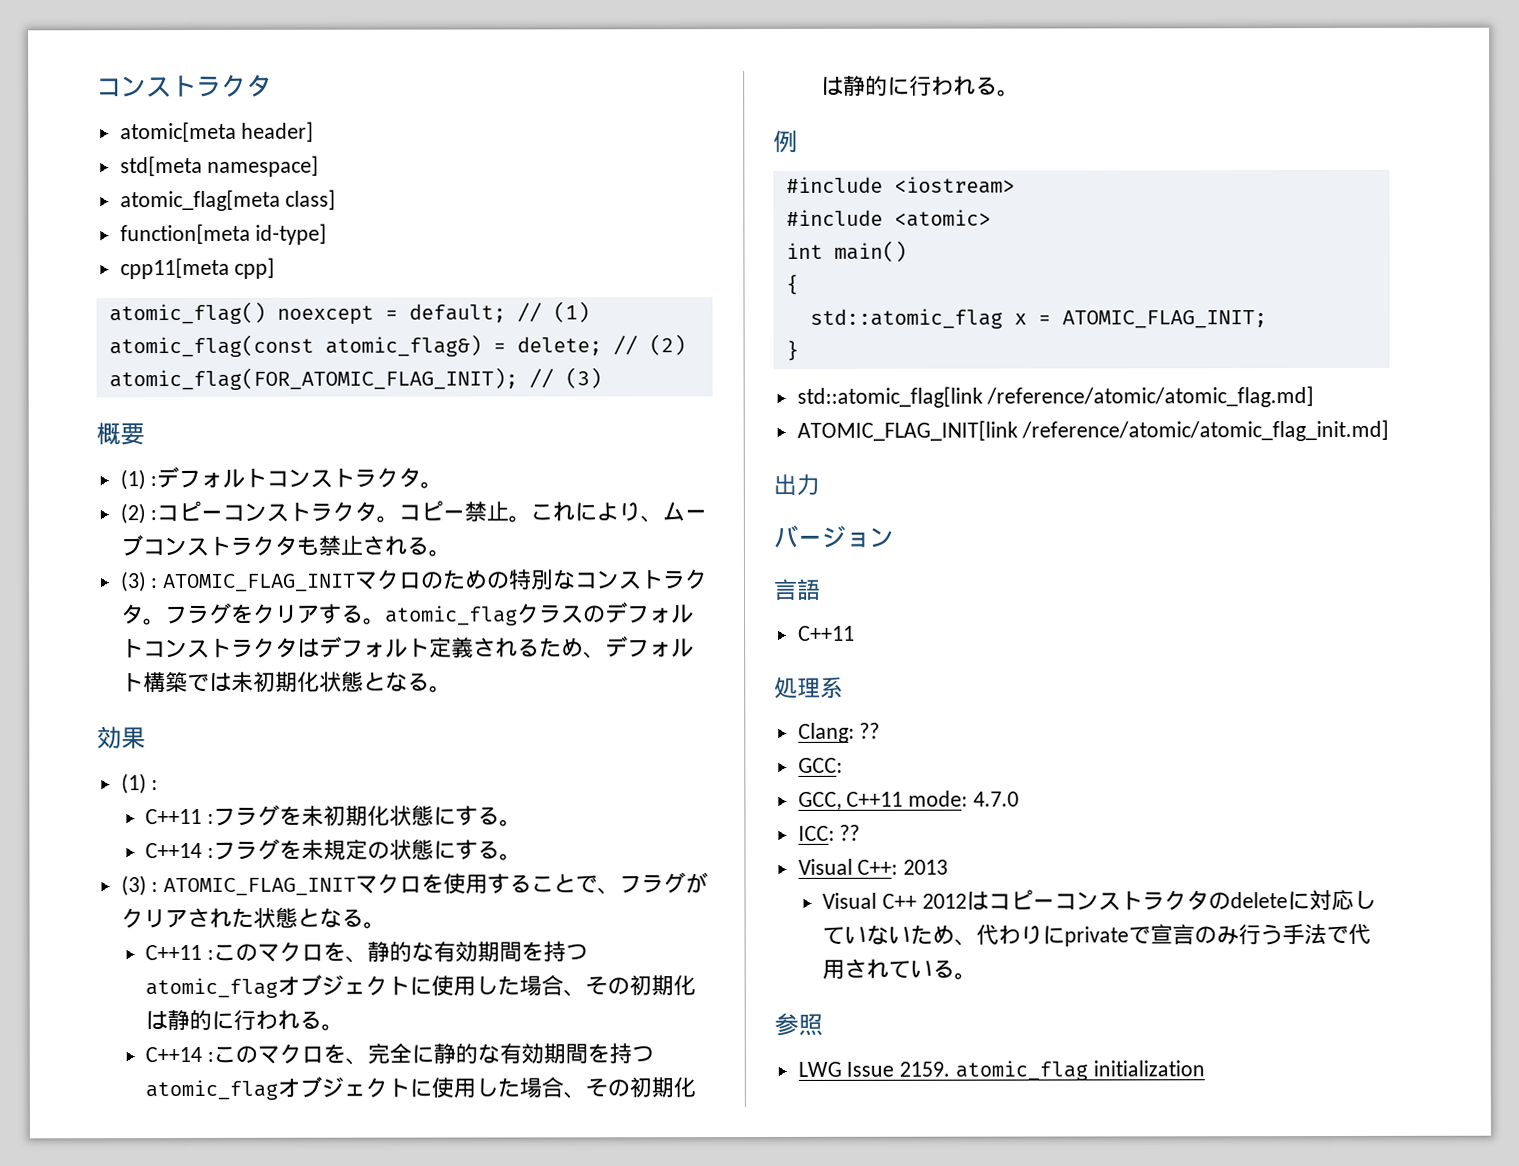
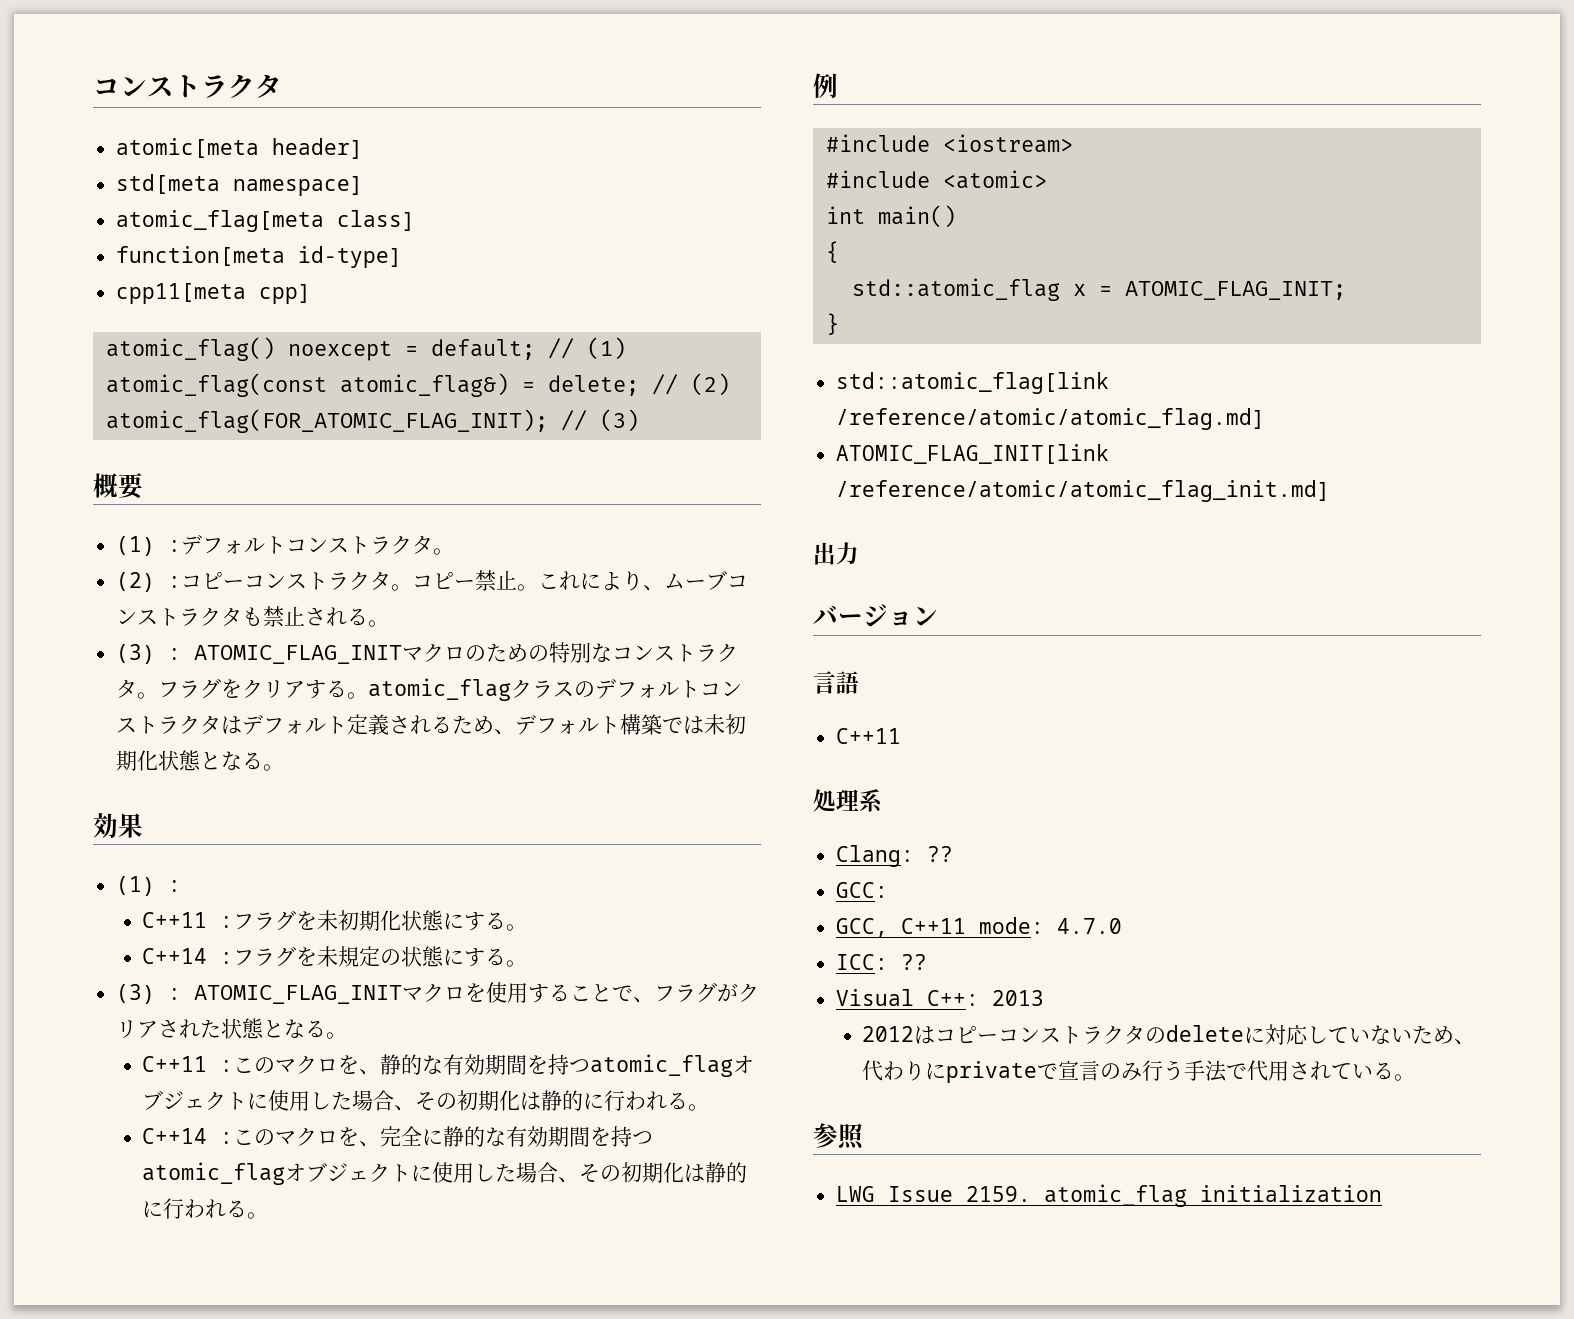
[822,892,918,909] Visual C++ -> (1045, 998) none

